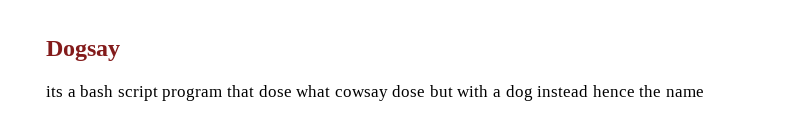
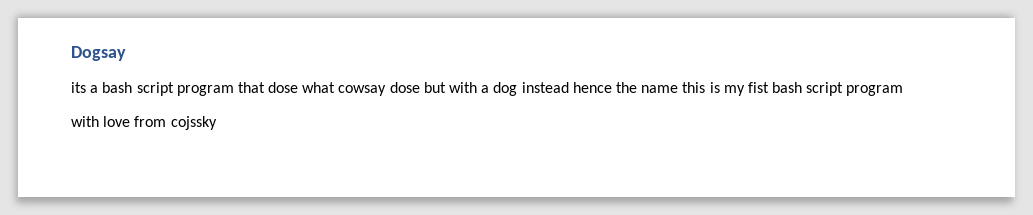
(705, 93) none -> [682,82,904,96] [71,116,217,130] this is my fist bash script program // with love from cojssky

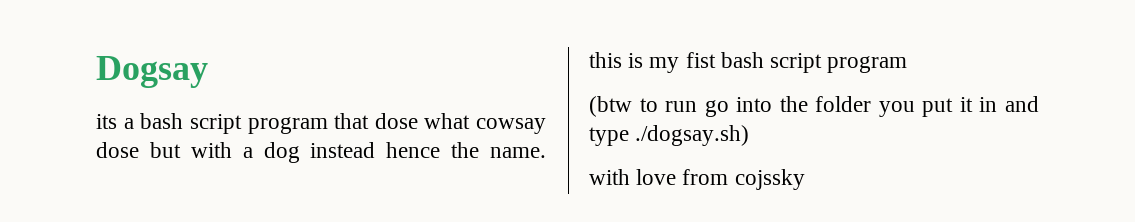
[641,85,679,93] name -> [490,147,546,158] name.
(904, 90) none -> [589,96,1039,117] [589,125,750,146] // (btw to run go into the folder you put it in and type ./dogsay.sh)

